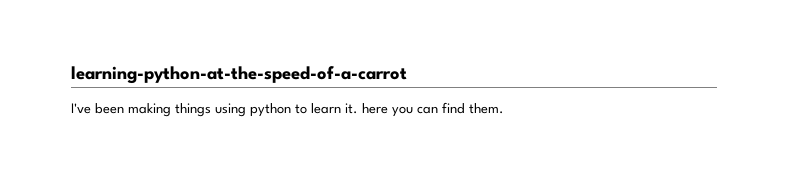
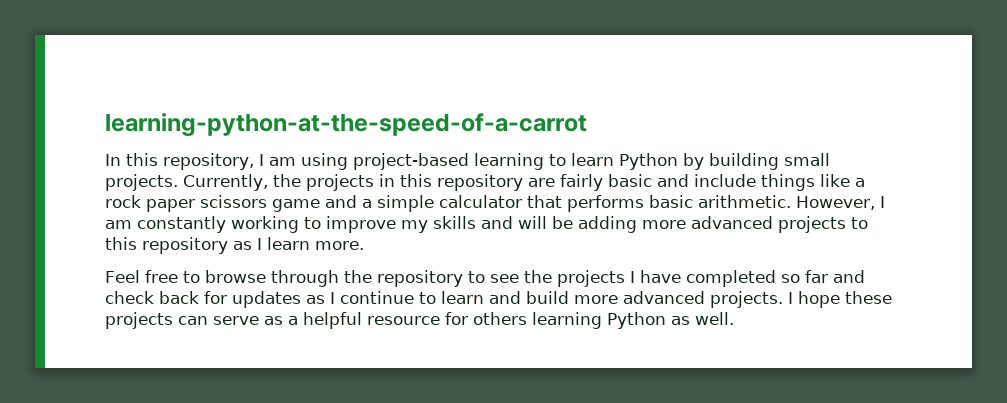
[71,102,504,117] I've been making things using python to learn it. here you can find them. -> [105,153,830,170] [105,174,865,191] [105,195,885,212] [105,216,868,233] [105,237,364,254] [105,270,865,287] [105,291,892,308] [105,312,734,329] In this repository, I am using project-based learning to learn Python by building small projects. Currently, the projects in this repository are fairly basic and include things like a rock paper scissors game and a simple calculator that performs basic arithmetic. However, I am constantly working to improve my skills and will be adding more advanced projects to this repository as I learn more. // Feel free to browse through the repository to see the projects I have completed so far and check back for updates as I continue to learn and build more advanced projects. I hope these projects can serve as a helpful resource for others learning Python as well.

